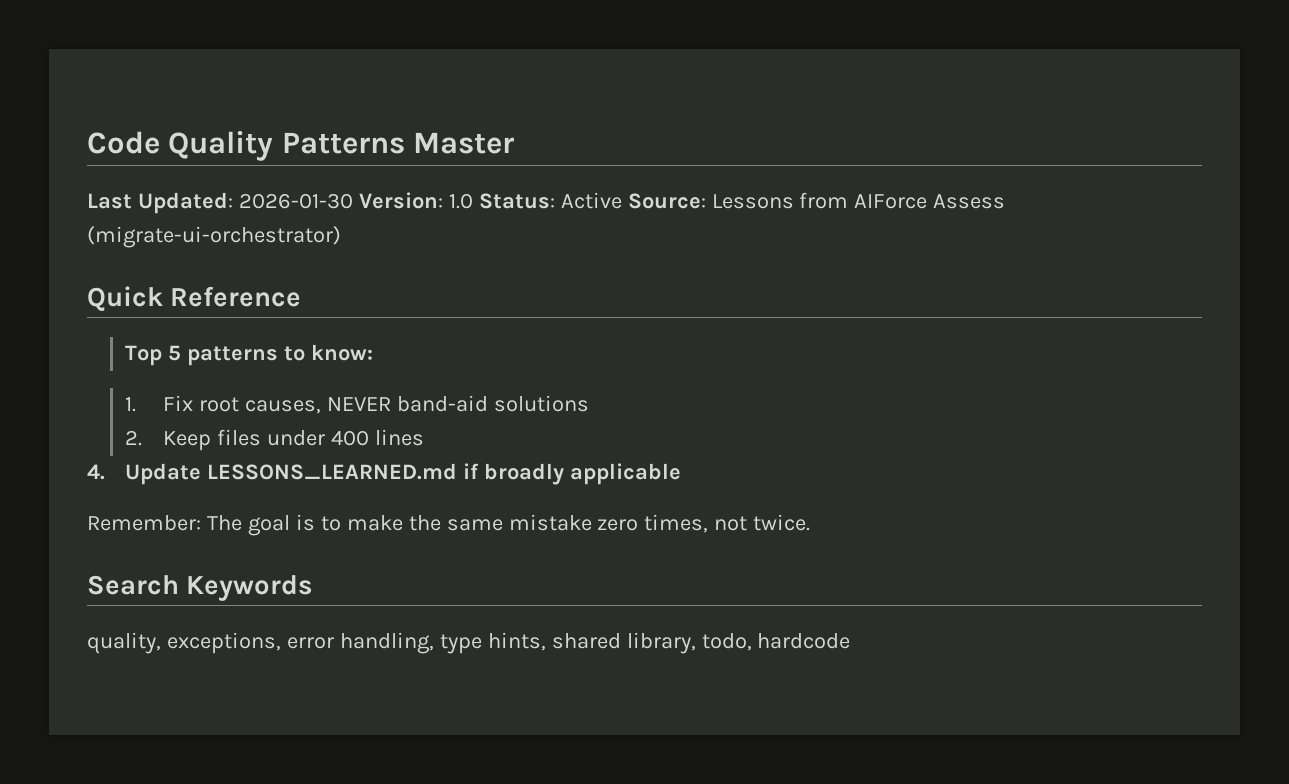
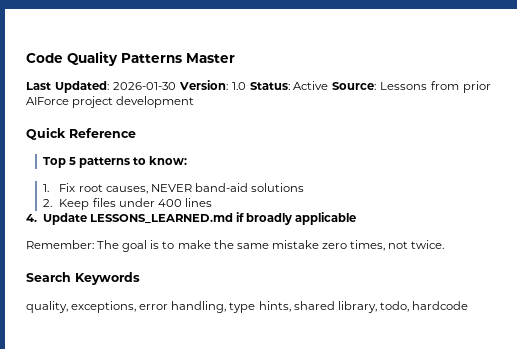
[854,194,1006,209] [87,226,341,248] AIForce Assess (migrate-ui-orchestrator) -> [462,81,491,93] [26,96,195,108] prior AIForce project development

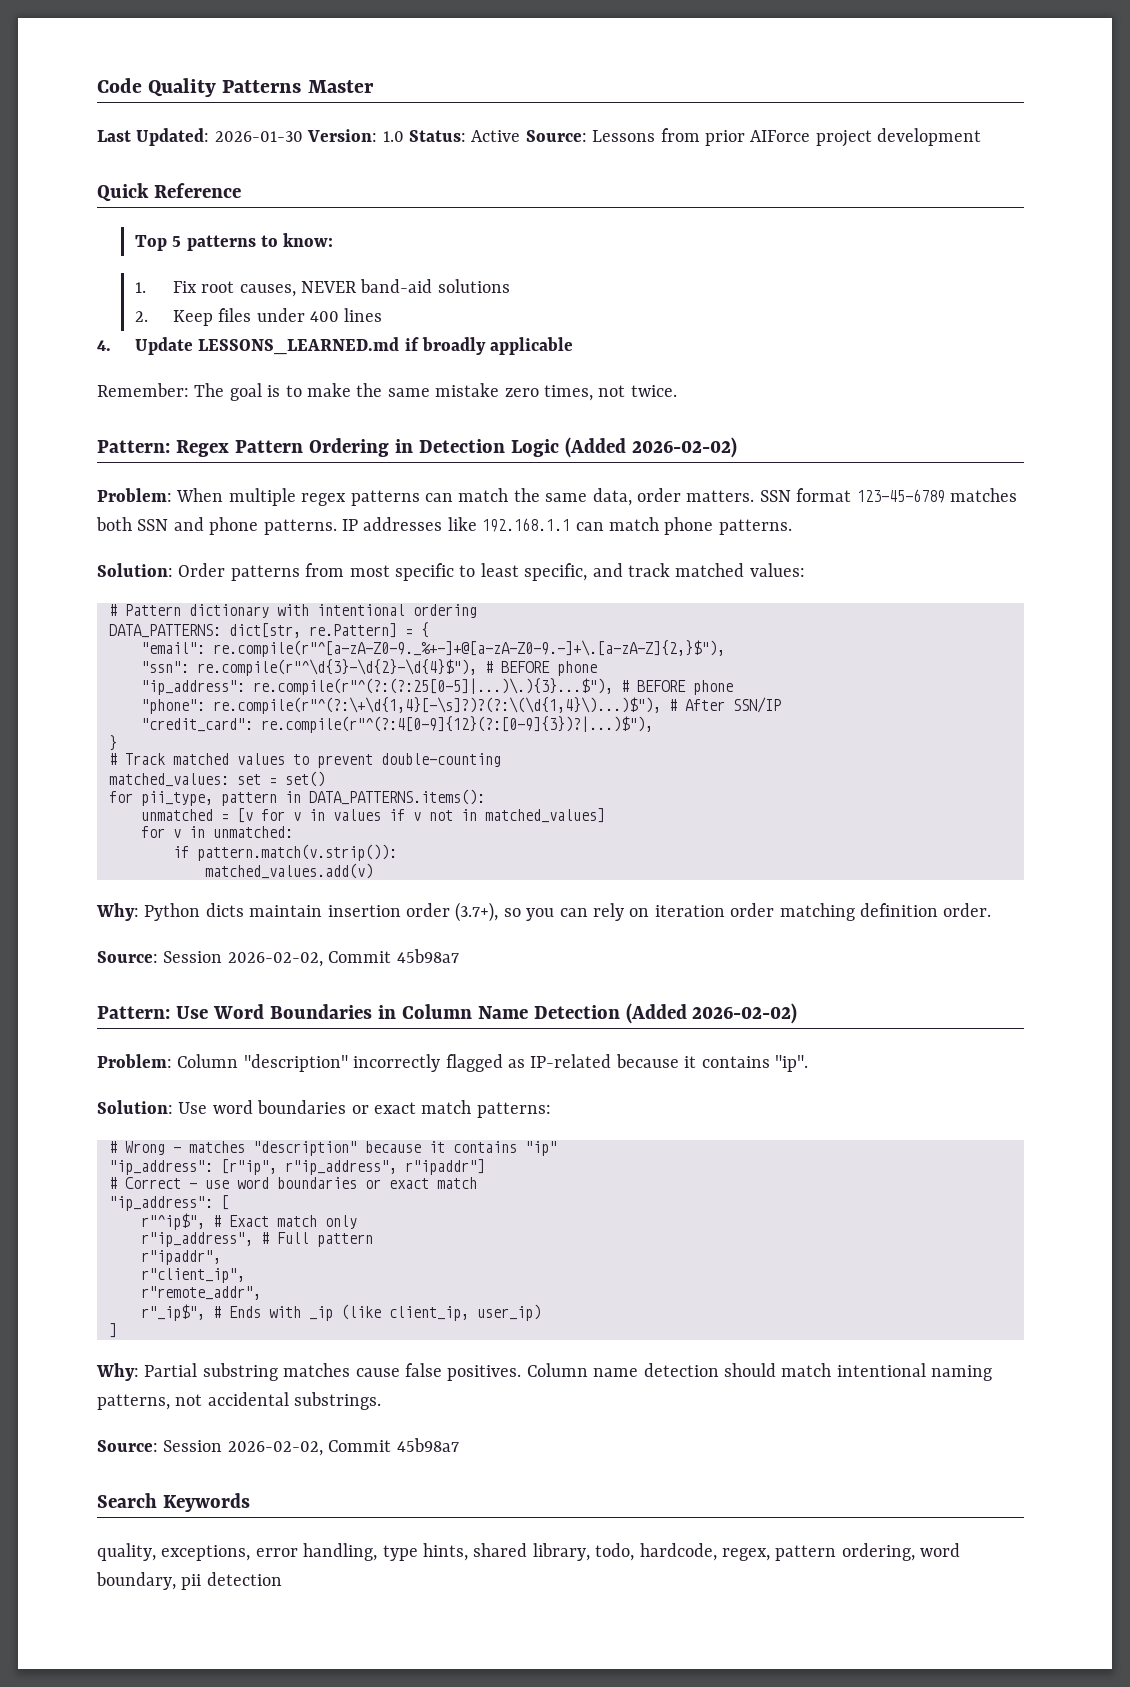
(445, 244) none -> [97,437,737,458] [97,488,1017,506] [96,517,792,535] [97,563,805,581] [109,604,477,618] [109,622,429,638] [141,640,725,657] [141,659,597,676] [141,678,733,695] [141,697,781,714] [141,716,653,733] [109,735,117,751] [109,753,501,768] [109,771,325,787] [109,789,485,806] [141,808,605,823] [141,826,293,838] [173,844,397,861] [205,863,373,879] [96,902,992,922] [97,949,459,967] [97,1003,798,1024] [97,1054,808,1072] [97,1100,551,1118] [109,1141,557,1156] [109,1159,485,1175] [109,1177,477,1189] [109,1195,229,1211] [141,1213,357,1230] [141,1232,373,1247] [141,1250,221,1265] [141,1268,245,1283] [141,1286,261,1300] [141,1304,541,1321] [109,1323,117,1338] [96,1363,993,1381] [97,1392,382,1410] [97,1438,459,1456] // Pattern: Regex Pattern Ordering in Detection Logic (Added 2026-02-02) // Problem: When multiple regex patterns can match the same data, order matters. SSN format 123-45-6789 matches both SSN and phone patterns. IP addresses like 192.168.1.1 can match phone patterns. // Solution: Order patterns from most specific to least specific, and track matched values: // # Pattern dictionary with intentional ordering // DATA_PATTERNS: dict[str, re.Pattern] = { // "email": re.compile(r"^[a-zA-Z0-9._%+-]+@[a-zA-Z0-9.-]+\.[a-zA-Z]{2,}$"), // "ssn": re.compile(r"^\d{3}-\d{2}-\d{4}$"), # BEFORE phone // "ip_address": re.compile(r"^(?:(?:25[0-5]|...)\.){3}...$"), # BEFORE phone // "phone": re.compile(r"^(?:\+\d{1,4}[-\s]?)?(?:\(\d{1,4}\)...)$"), # After SSN/IP // "credit_card": re.compile(r"^(?:4[0-9]{12}(?:[0-9]{3})?|...)$"), // } // # Track matched values to prevent double-counting // matched_values: set = set() // for pii_type, pattern in DATA_PATTERNS.items(): // unmatched = [v for v in values if v not in matched_values] // for v in unmatched: // if pattern.match(v.strip()): // matched_values.add(v) // Why: Python dicts maintain insertion order (3.7+), so you can rely on iteration order matching definition order. // Source: Session 2026-02-02, Commit 45b98a7 // Pattern: Use Word Boundaries in Column Name Detection (Added 2026-02-02) // Problem: Column "description" incorrectly flagged as IP-related because it contains "ip". // Solution: Use word boundaries or exact match patterns: // # Wrong - matches "description" because it contains "ip" // "ip_address": [r"ip", r"ip_address", r"ipaddr"] // # Correct - use word boundaries or exact match // "ip_address": [ // r"^ip$", # Exact match only // r"ip_address", # Full pattern // r"ipaddr", // r"client_ip", // r"remote_addr", // r"_ip$", # Ends with _ip (like client_ip, user_ip) // ] // Why: Partial substring matches cause false positives. Column name detection should match intentional naming patterns, not accidental substrings. // Source: Session 2026-02-02, Commit 45b98a7
[411,301,468,310] hardcode -> [639,1543,961,1561] [96,1572,282,1590] hardcode, regex, pattern ordering, word boundary, pii detection

